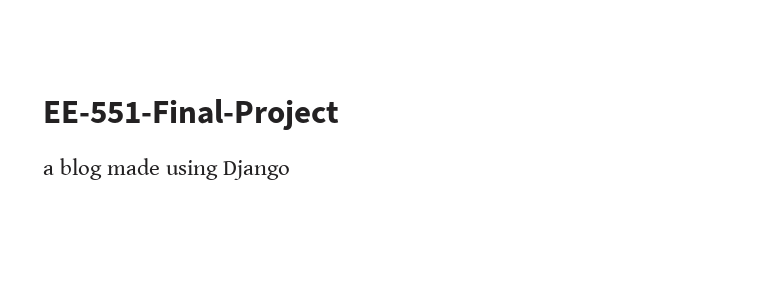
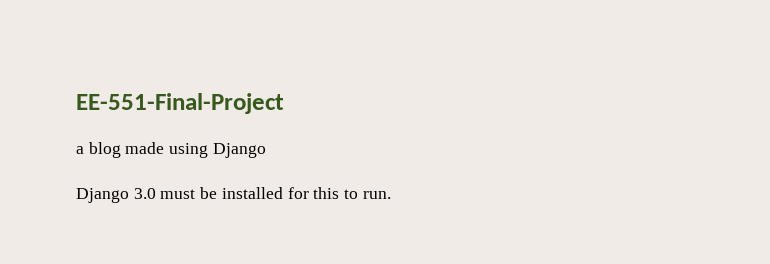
(291, 170) none -> [76,187,391,203] // Django 3.0 must be installed for this to run.

